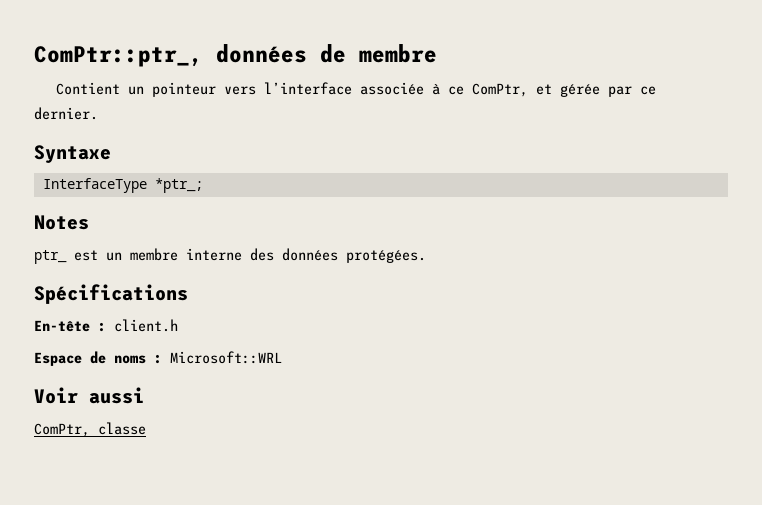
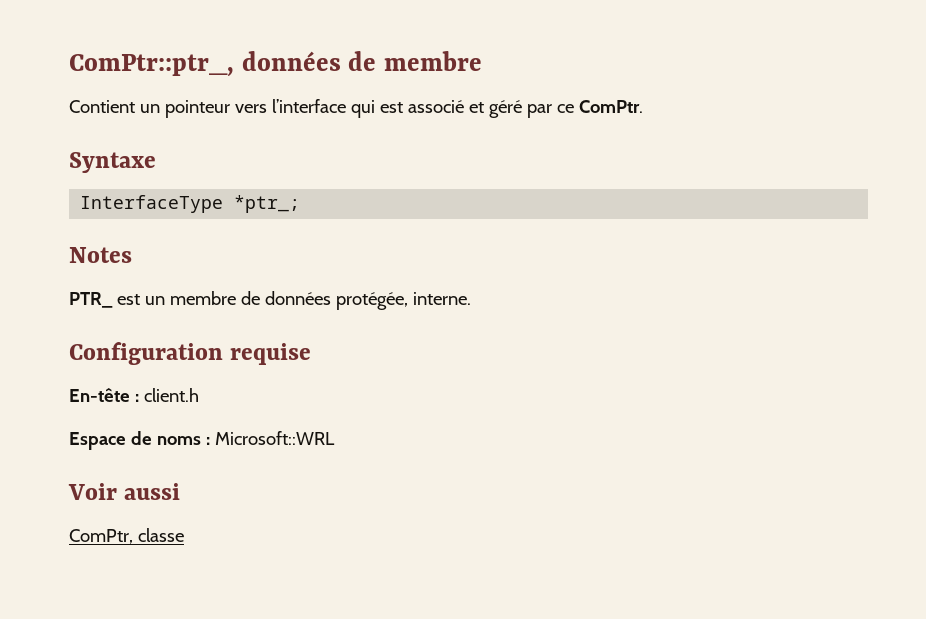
[360,82,601,97] associée à ce ComPtr, et gérée -> [350,100,522,118] qui est associé et géré
[34,107,98,120] dernier. -> [578,100,643,113] ComPtr.
[34,250,67,264] ptr_ -> [69,292,113,308] PTR_
[186,248,426,263] [34,284,188,304] interne des données protégées. // Spécifications -> [240,291,471,310] [69,342,312,365] de données protégée, interne. // Configuration requise

